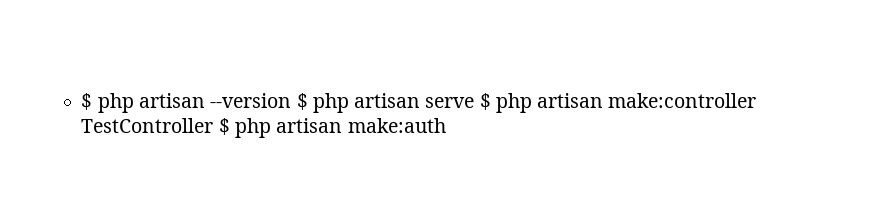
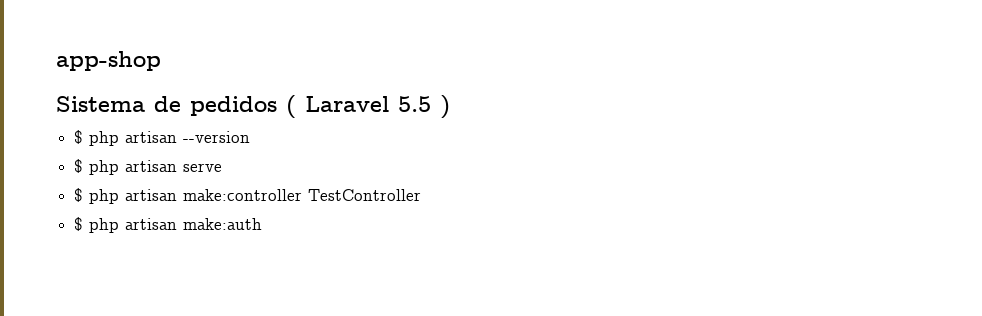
(81, 101) none -> [56,51,161,71] [56,95,450,119] app-shop // Sistema de pedidos ( Laravel 5.5 ) //
(292, 100) none -> (251, 137) //
(475, 102) none -> (223, 167) //
(214, 125) none -> (422, 195) //

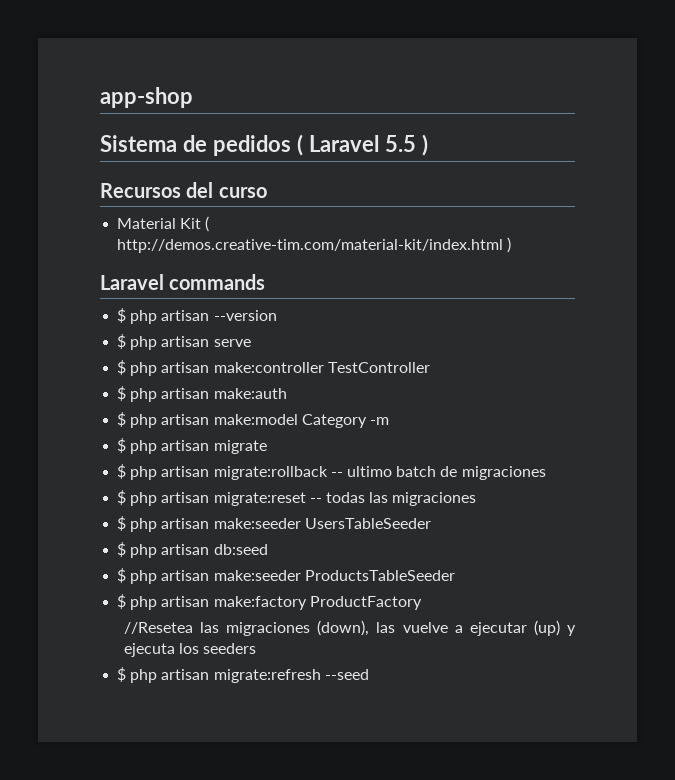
(450, 107) none -> [100,182,267,198] [117,216,210,232] [117,237,512,253] [100,274,266,290] // Recursos del curso // Material Kit ( http://demos.creative-tim.com/material-kit/index.html ) // Laravel commands
(263, 224) none -> [117,412,389,428] [117,438,267,454] [117,464,546,480] [117,490,477,506] [117,516,431,532] [117,542,268,558] [117,568,455,584] [117,594,422,610] [124,620,576,636] [124,643,257,657] [117,667,369,683] // $ php artisan make:model Category -m // $ php artisan migrate // $ php artisan migrate:rollback -- ultimo batch de migraciones // $ php artisan migrate:reset -- todas las migraciones // $ php artisan make:seeder UsersTableSeeder // $ php artisan db:seed // $ php artisan make:seeder ProductsTableSeeder // $ php artisan make:factory ProductFactory // //Resetea las migraciones (down), las vuelve a ejecutar (up) y ejecuta los seeders // $ php artisan migrate:refresh --seed

